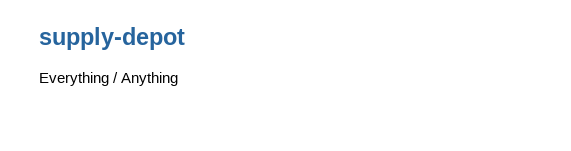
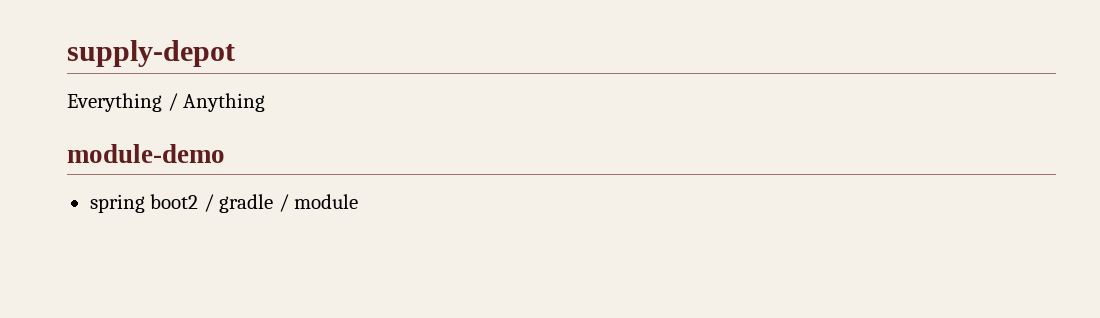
(179, 79) none -> [67,144,225,163] [89,194,359,213] // module-demo // spring boot2 / gradle / module

